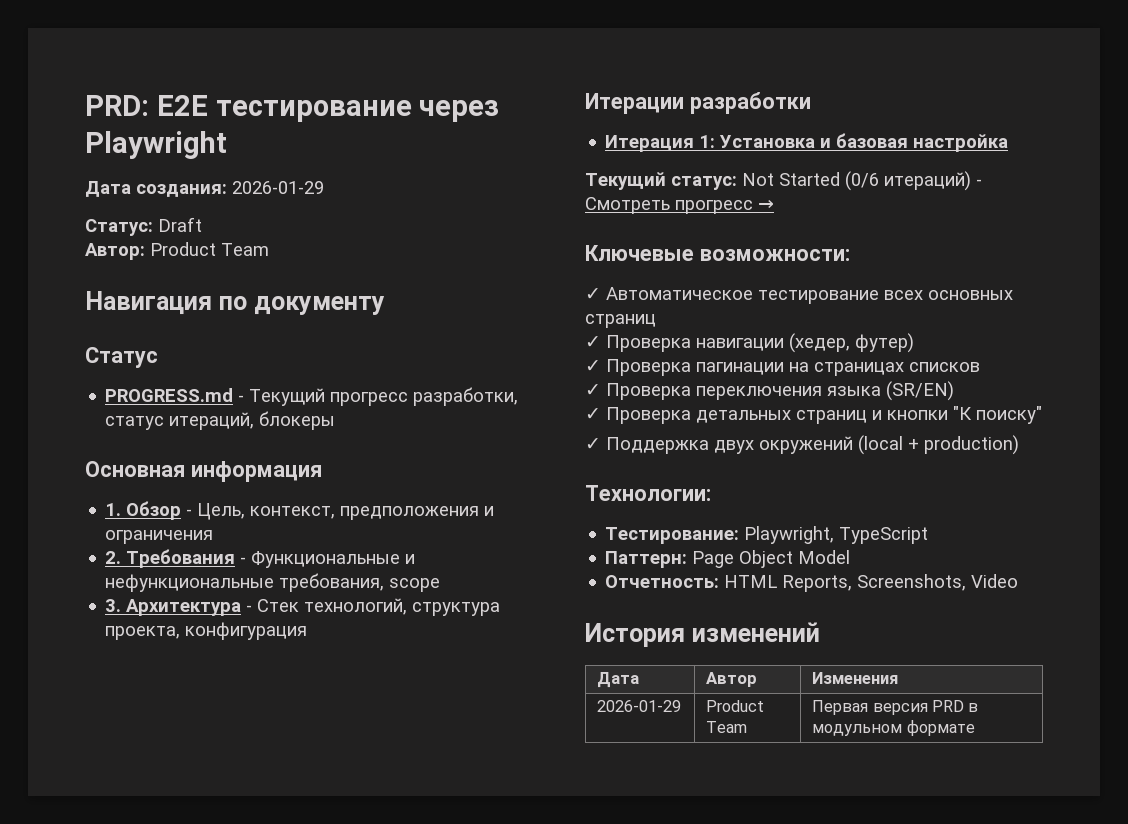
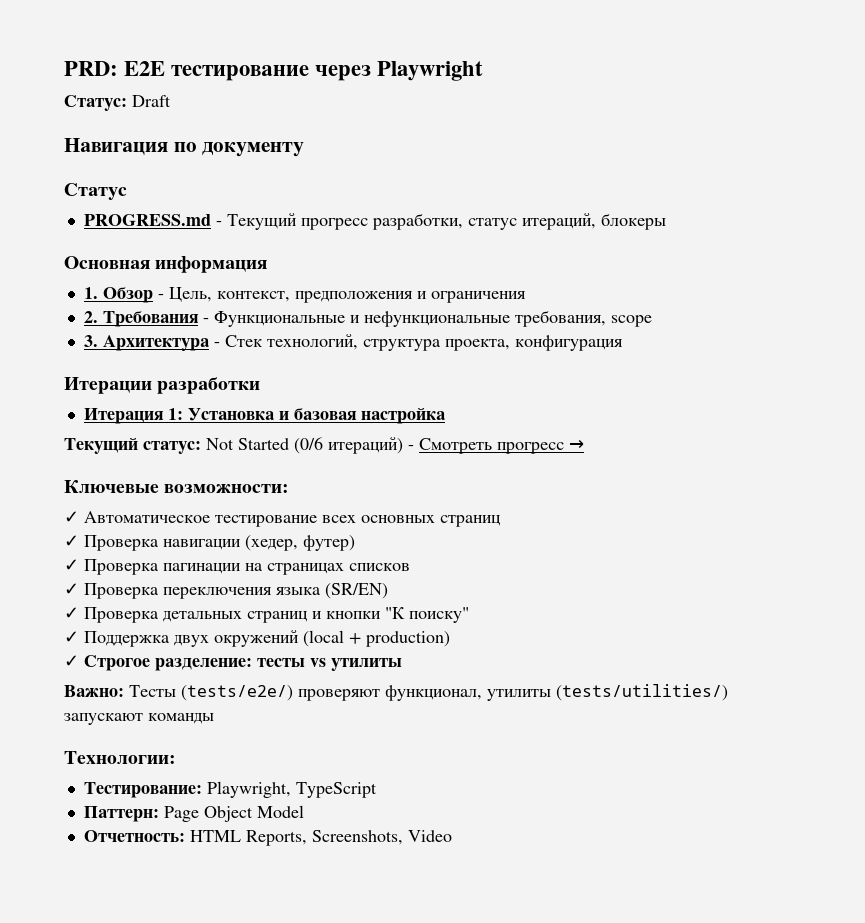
[85,181,324,197] // Дата создания: 2026-01-29 -> (484, 71) none
[85,242,269,260] // Автор: Product Team -> (171, 101) none
(1019, 445) none -> [64,655,402,671] [64,684,728,701] [64,713,214,725] // ✓ Строгое разделение: тесты vs утилиты // Важно: Тесты (tests/e2e/) проверяют функционал, утилиты (tests/utilities/) запускают команды
[585,622,820,647] [597,672,640,688] [706,672,758,687] [812,672,899,684] [597,700,682,712] [706,700,765,712] [706,721,748,733] [812,700,979,715] [812,720,975,736] // История изменений // Дата | Автор | Изменения // 2026-01-29 | Product Team | Первая версия PRD в модульном формате -> (452, 836) none

